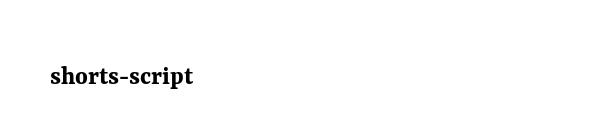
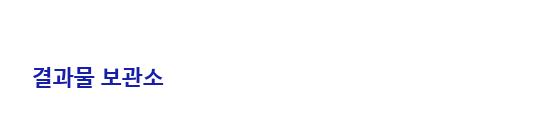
[50,66,194,89] shorts-script -> [32,67,165,88] 결과물 보관소

